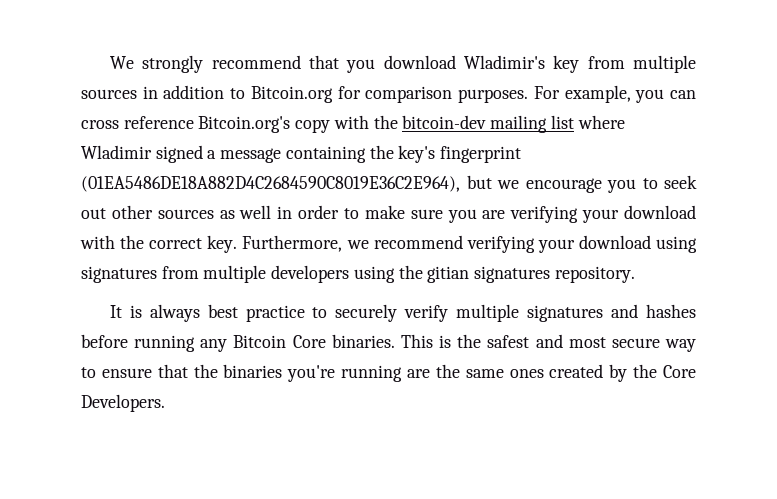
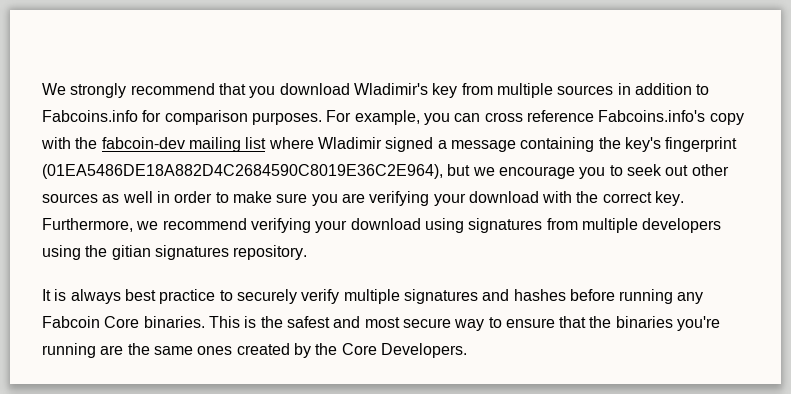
[250,86,333,103] Bitcoin.org -> [42,110,138,122] Fabcoins.info
[198,116,291,133] Bitcoin.org's -> [598,110,706,122] Fabcoins.info's
[402,115,487,129] bitcoin-dev -> [101,137,185,149] fabcoin-dev
[233,335,287,348] Bitcoin -> [42,316,100,328] Fabcoin

